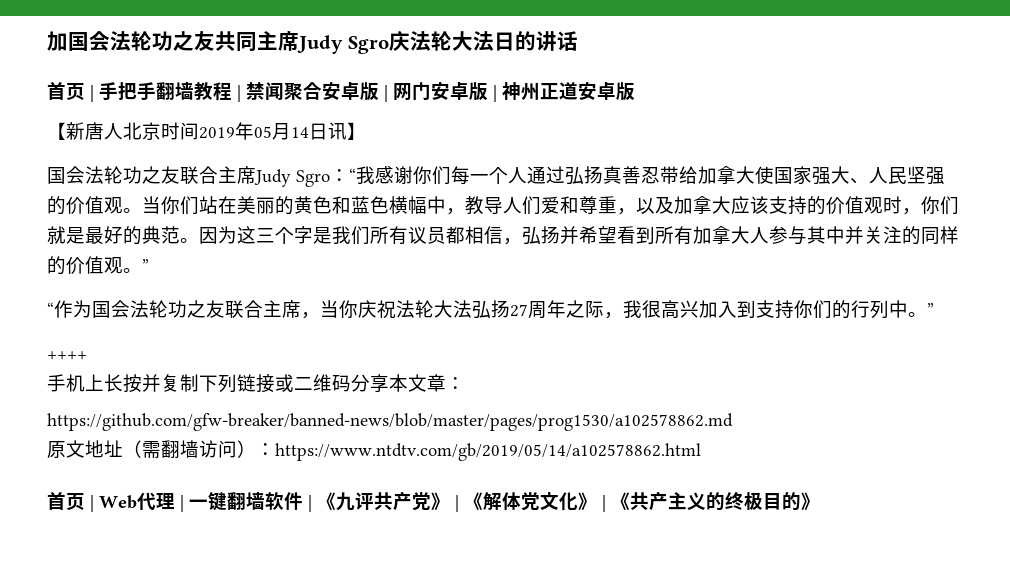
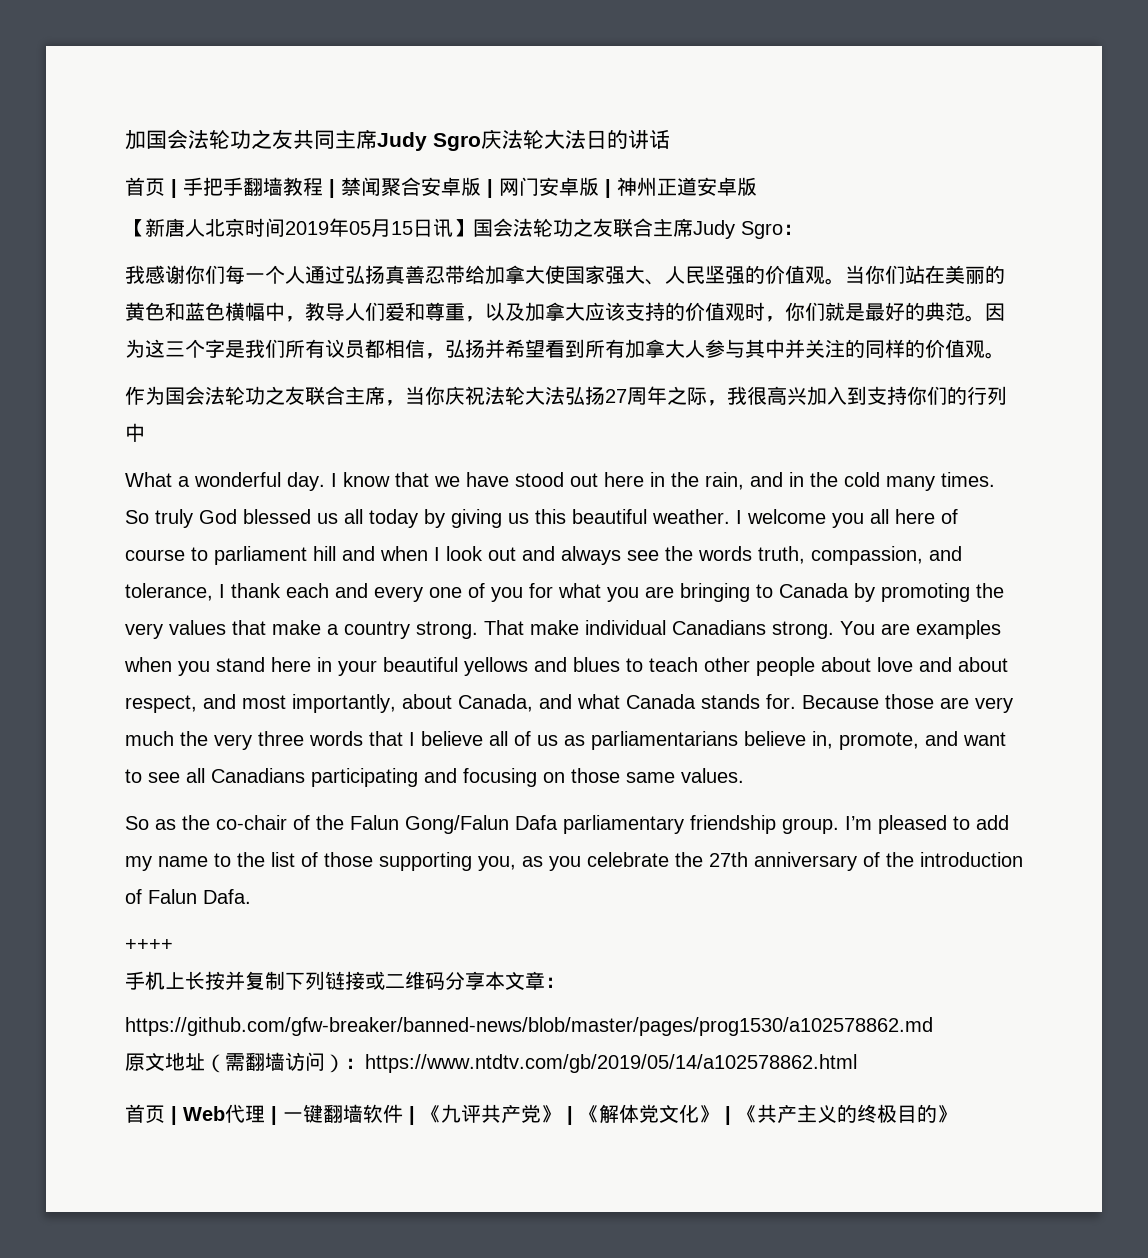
[291,127,309,138] 14 -> [391,221,413,235] 15
(366, 131) // -> (473, 228) none
[349,168,356,182] “ -> (803, 229) //
[142,259,149,272] [47,302,54,316] ” // “ -> (1005, 355) //
[908,303,934,317] 。” -> [125,472,995,491] [125,509,958,528] [125,546,962,565] [125,583,1004,602] [125,620,1001,639] [124,657,1008,676] [125,694,1013,713] [125,731,1006,750] [125,768,744,787] [125,815,1009,834] [125,852,1023,871] [125,889,251,904] // What a wonderful day. I know that we have stood out here in the rain, and in the cold many times. So truly God blessed us all today by giving us this beautiful weather. I welcome you all here of course to parliament hill and when I look out and always see the words truth, compassion, and tolerance, I thank each and every one of you for what you are bringing to Canada by promoting the very values that make a country strong. That make individual Canadians strong. You are examples when you stand here in your beautiful yellows and blues to teach other people about love and about respect, and most importantly, about Canada, and what Canada stands for. Because those are very much the very three words that I believe all of us as parliamentarians believe in, promote, and want to see all Canadians participating and focusing on those same values. // So as the co-chair of the Falun Gong/Falun Dafa parliamentary friendship group. I’m pleased to add my name to the list of those supporting you, as you celebrate the 27th anniversary of the introduction of Falun Dafa.

